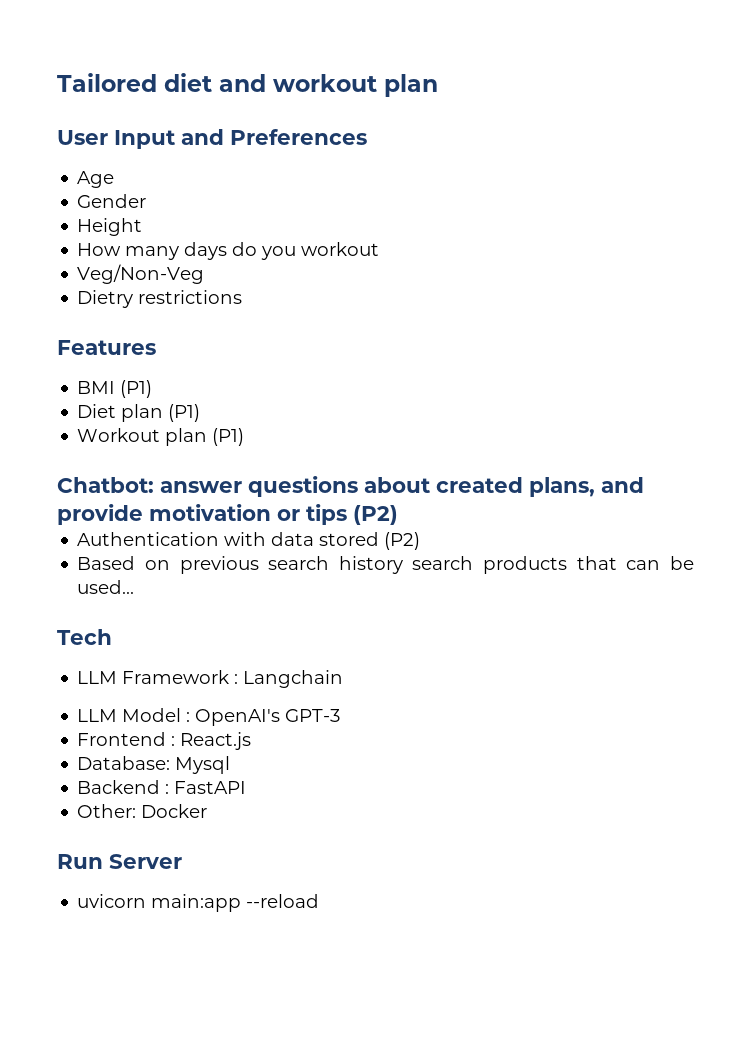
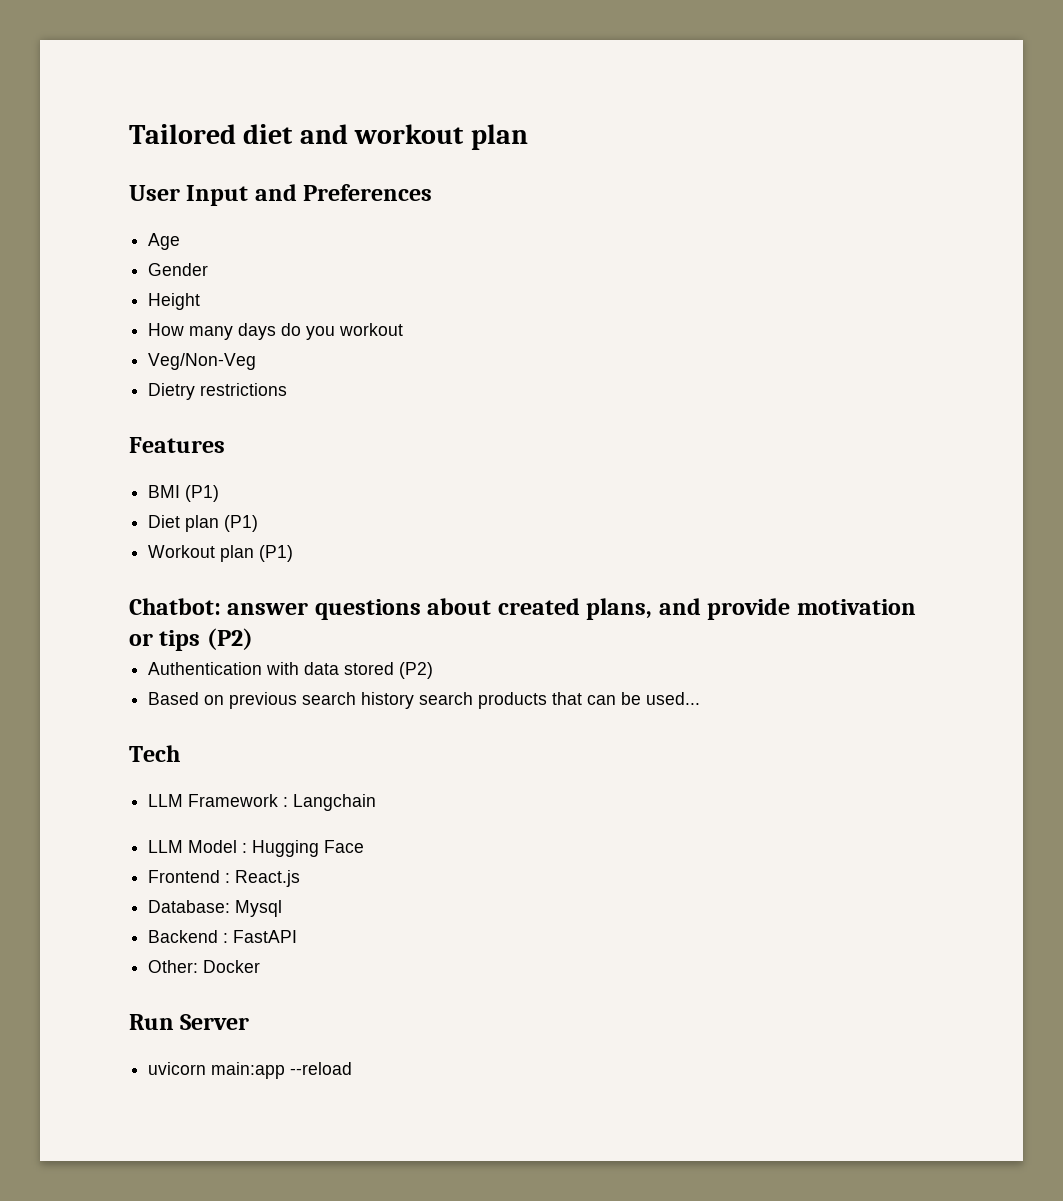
[195,709,341,726] OpenAI's GPT-3 -> [252,840,365,857] Hugging Face

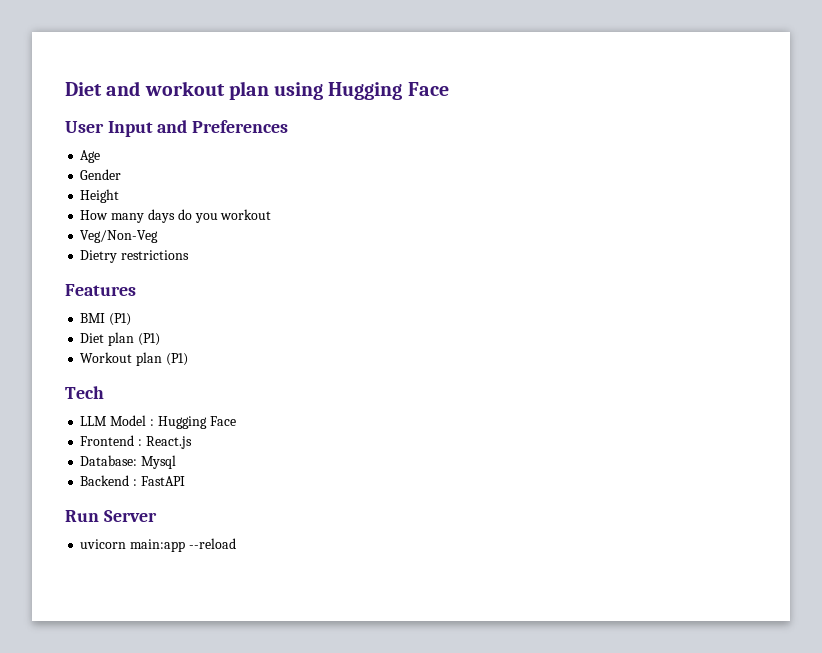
[129,124,294,144] Tailored diet -> [65,82,102,96] Diet
(528, 137) none -> [274,82,449,100] using Hugging Face
[129,598,916,620] [129,628,253,651] [148,662,434,679] [148,692,701,709] [129,745,180,762] [148,794,377,811] Chatbot: answer questions about created plans, and provide motivation or tips (P2) // Authentication with data stored (P2) // Based on previous search history search products that can be used... // Tech // LLM Framework : Langchain -> [65,386,104,399] Tech
[148,960,261,973] // Other: Docker -> (185, 481) none

